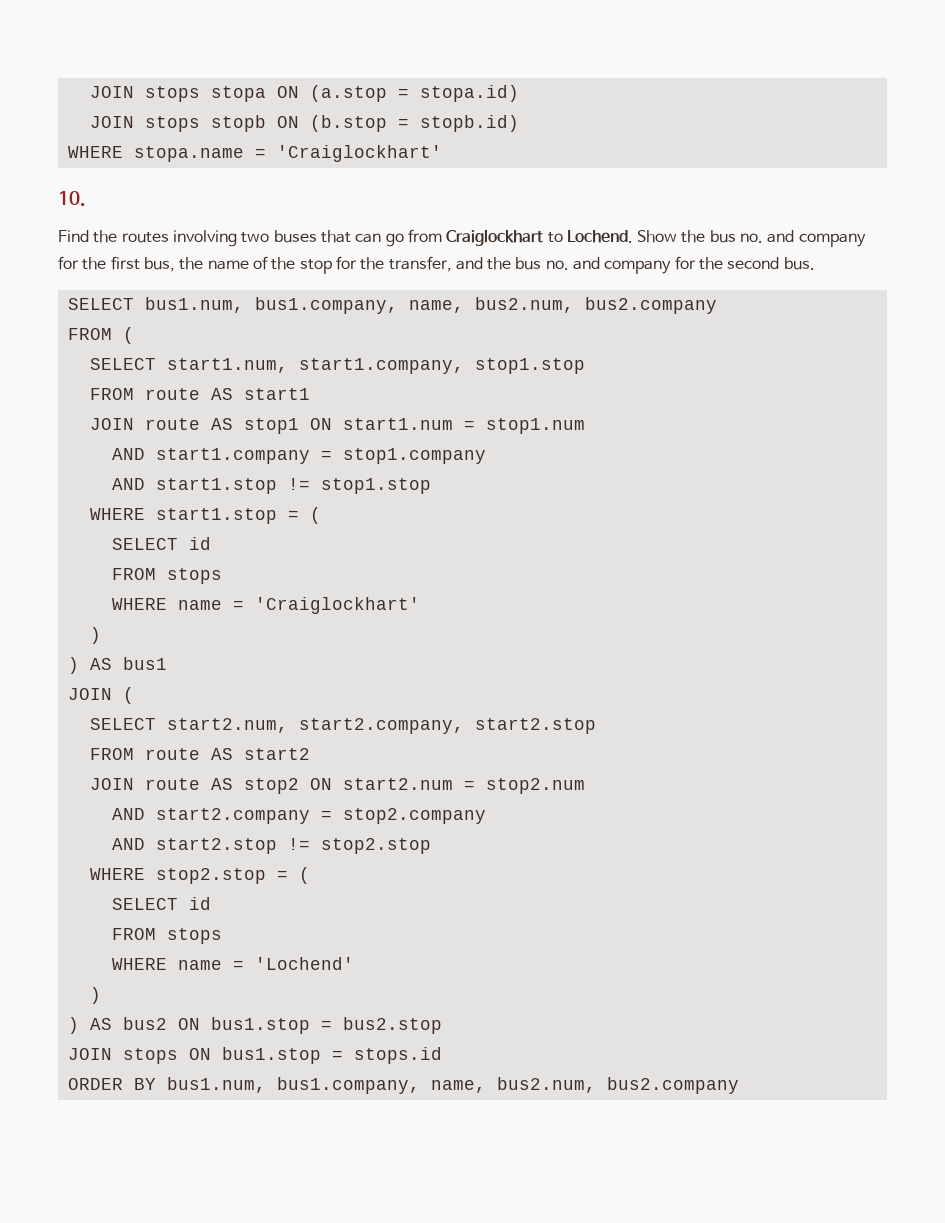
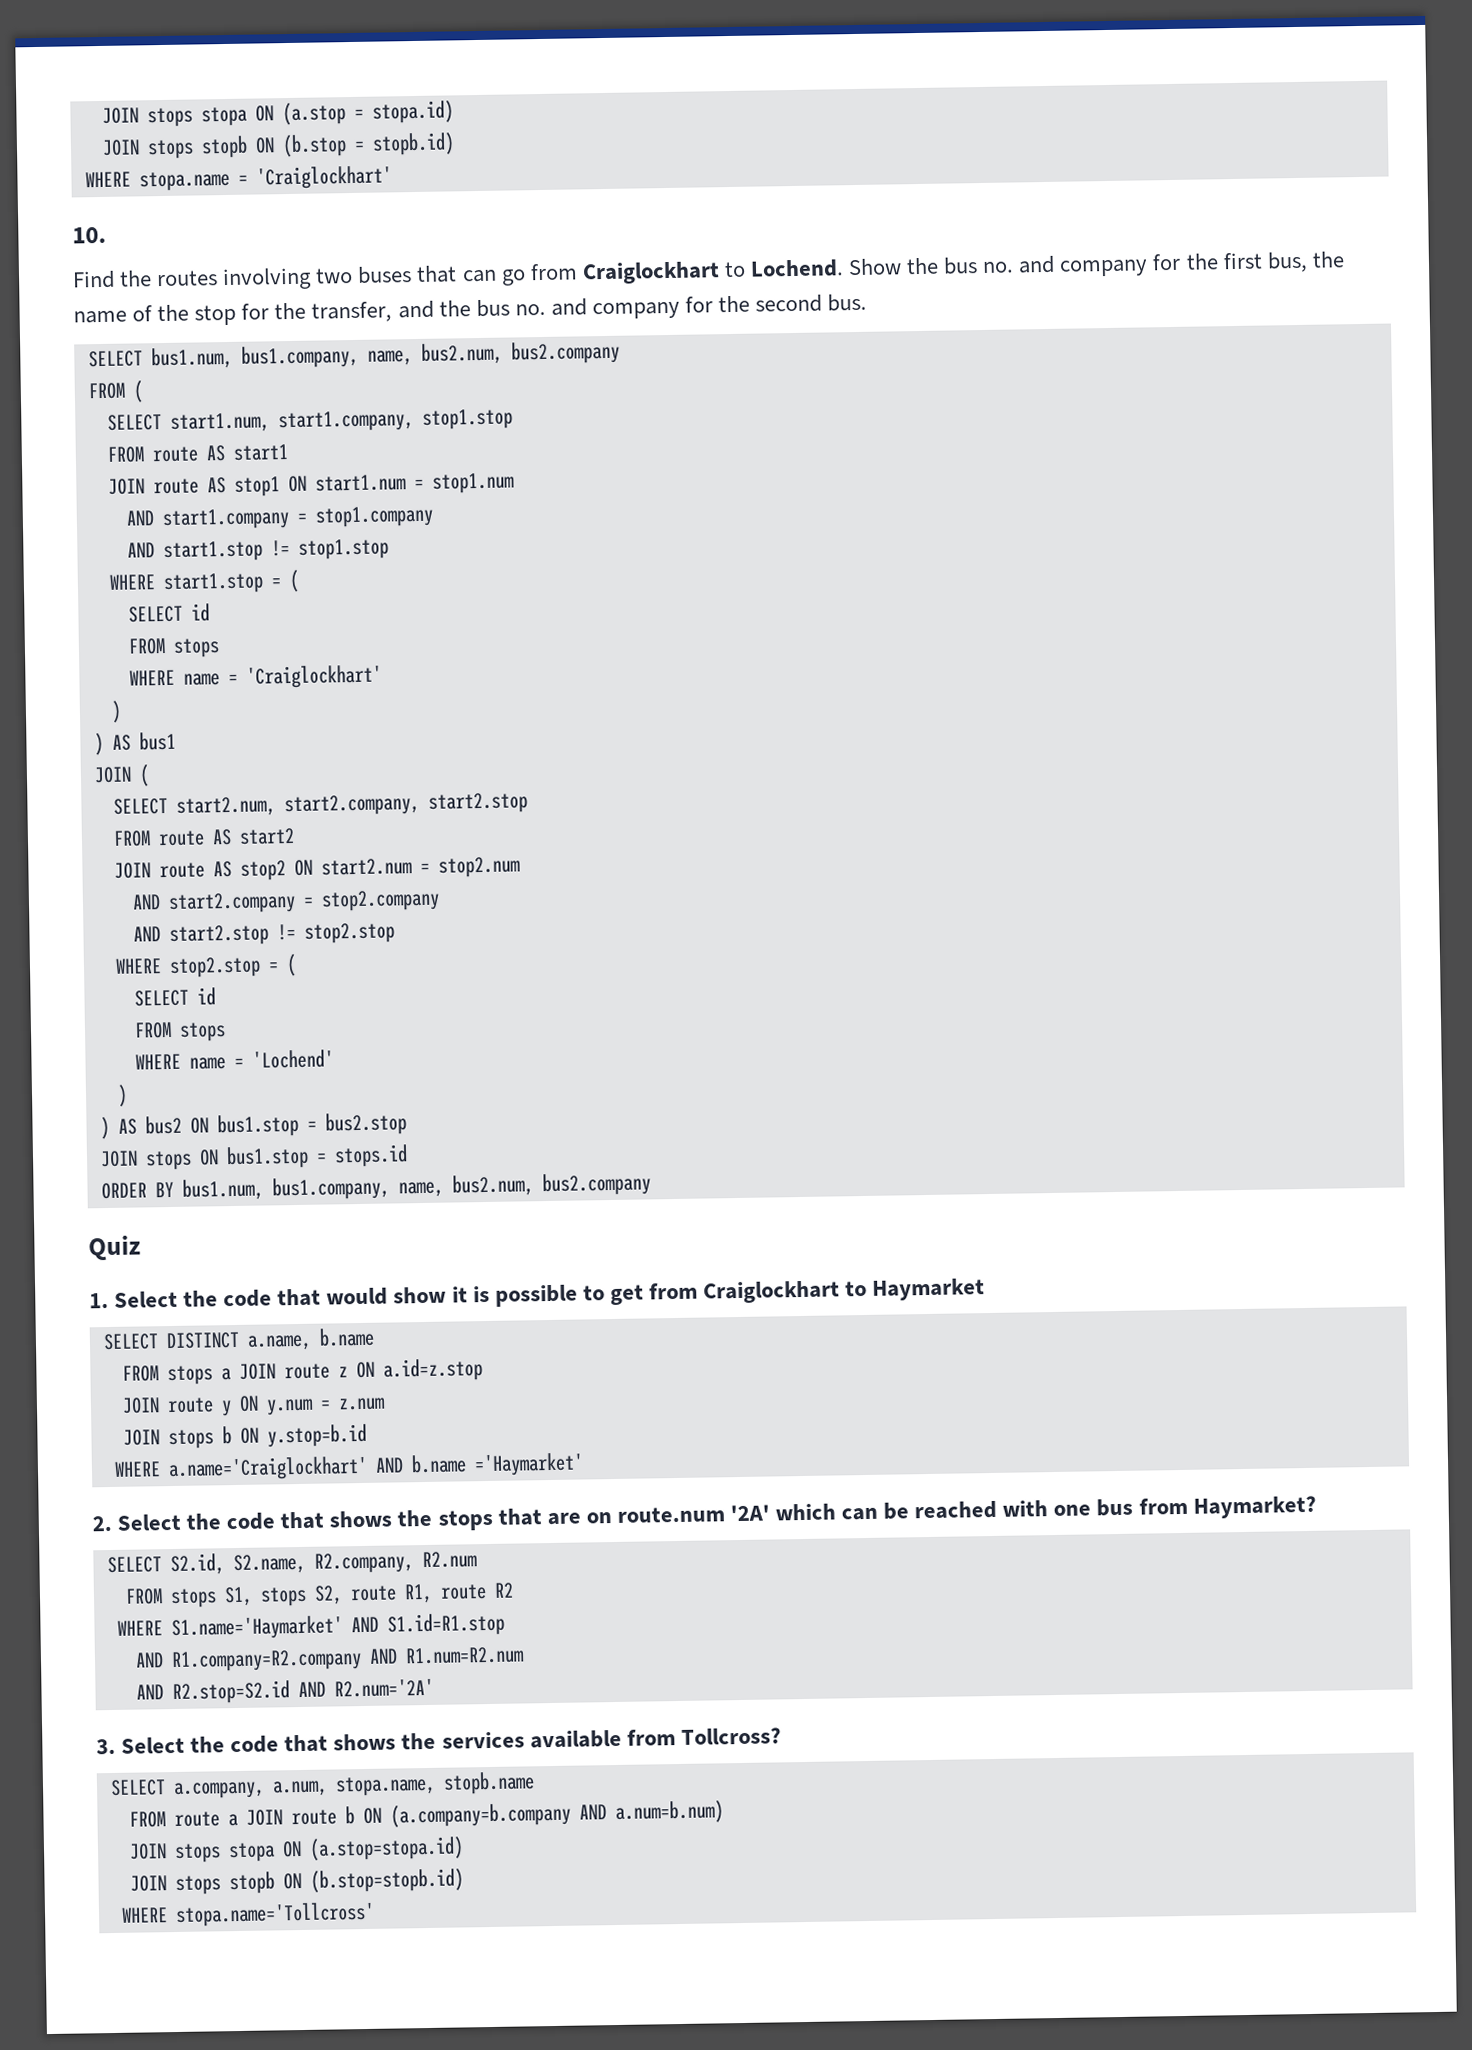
(739, 1085) none -> [88,1235,141,1261] [89,1278,986,1309] [102,1327,375,1351] [121,1358,483,1386] [121,1395,386,1417] [122,1423,367,1450] [113,1452,584,1482] [92,1495,1316,1532] [106,1551,478,1576] [124,1582,514,1609] [116,1612,505,1641] [134,1646,525,1673] [135,1678,434,1705] [96,1727,781,1755] [109,1771,535,1800] [128,1800,724,1828] [128,1836,464,1864] [129,1868,464,1896] [120,1901,375,1928] // Quiz // 1. Select the code that would show it is possible to get from Craiglockhart to Haymarket // SELECT DISTINCT a.name, b.name // FROM stops a JOIN route z ON a.id=z.stop // JOIN route y ON y.num = z.num // JOIN stops b ON y.stop=b.id // WHERE a.name='Craiglockhart' AND b.name ='Haymarket' // 2. Select the code that shows the stops that are on route.num '2A' which can be reached with one bus from Haymarket? // SELECT S2.id, S2.name, R2.company, R2.num // FROM stops S1, stops S2, route R1, route R2 // WHERE S1.name='Haymarket' AND S1.id=R1.stop // AND R1.company=R2.company AND R1.num=R2.num // AND R2.stop=S2.id AND R2.num='2A' // 3. Select the code that shows the services available from Tollcross? // SELECT a.company, a.num, stopa.name, stopb.name // FROM route a JOIN route b ON (a.company=b.company AND a.num=b.num) // JOIN stops stopa ON (a.stop=stopa.id) // JOIN stops stopb ON (b.stop=stopb.id) // WHERE stopa.name='Tollcross'

